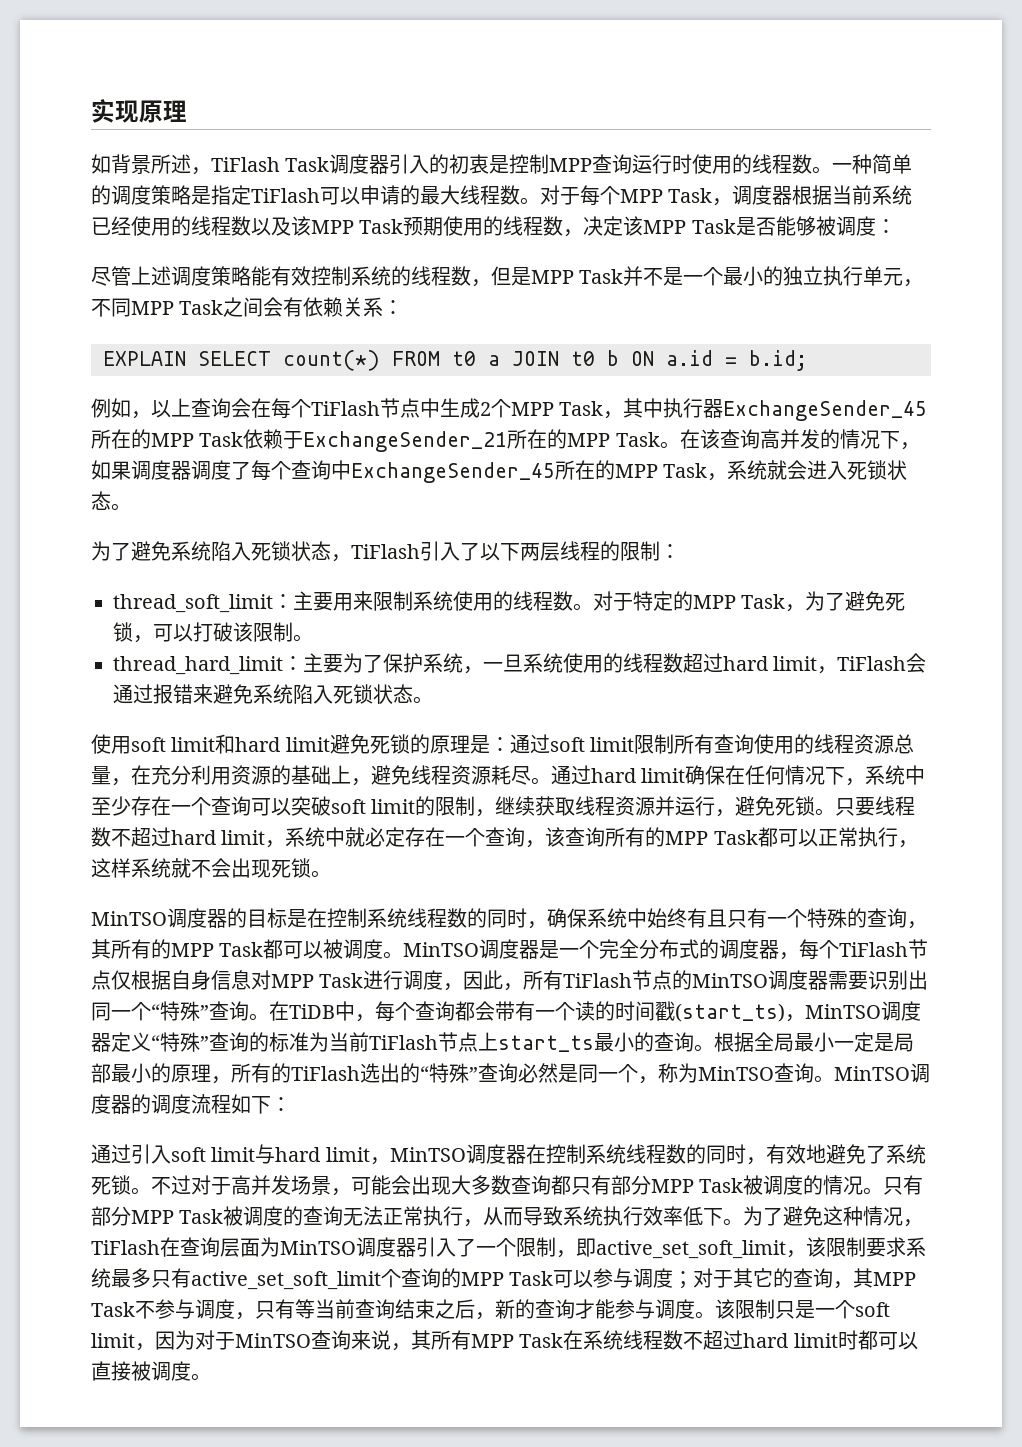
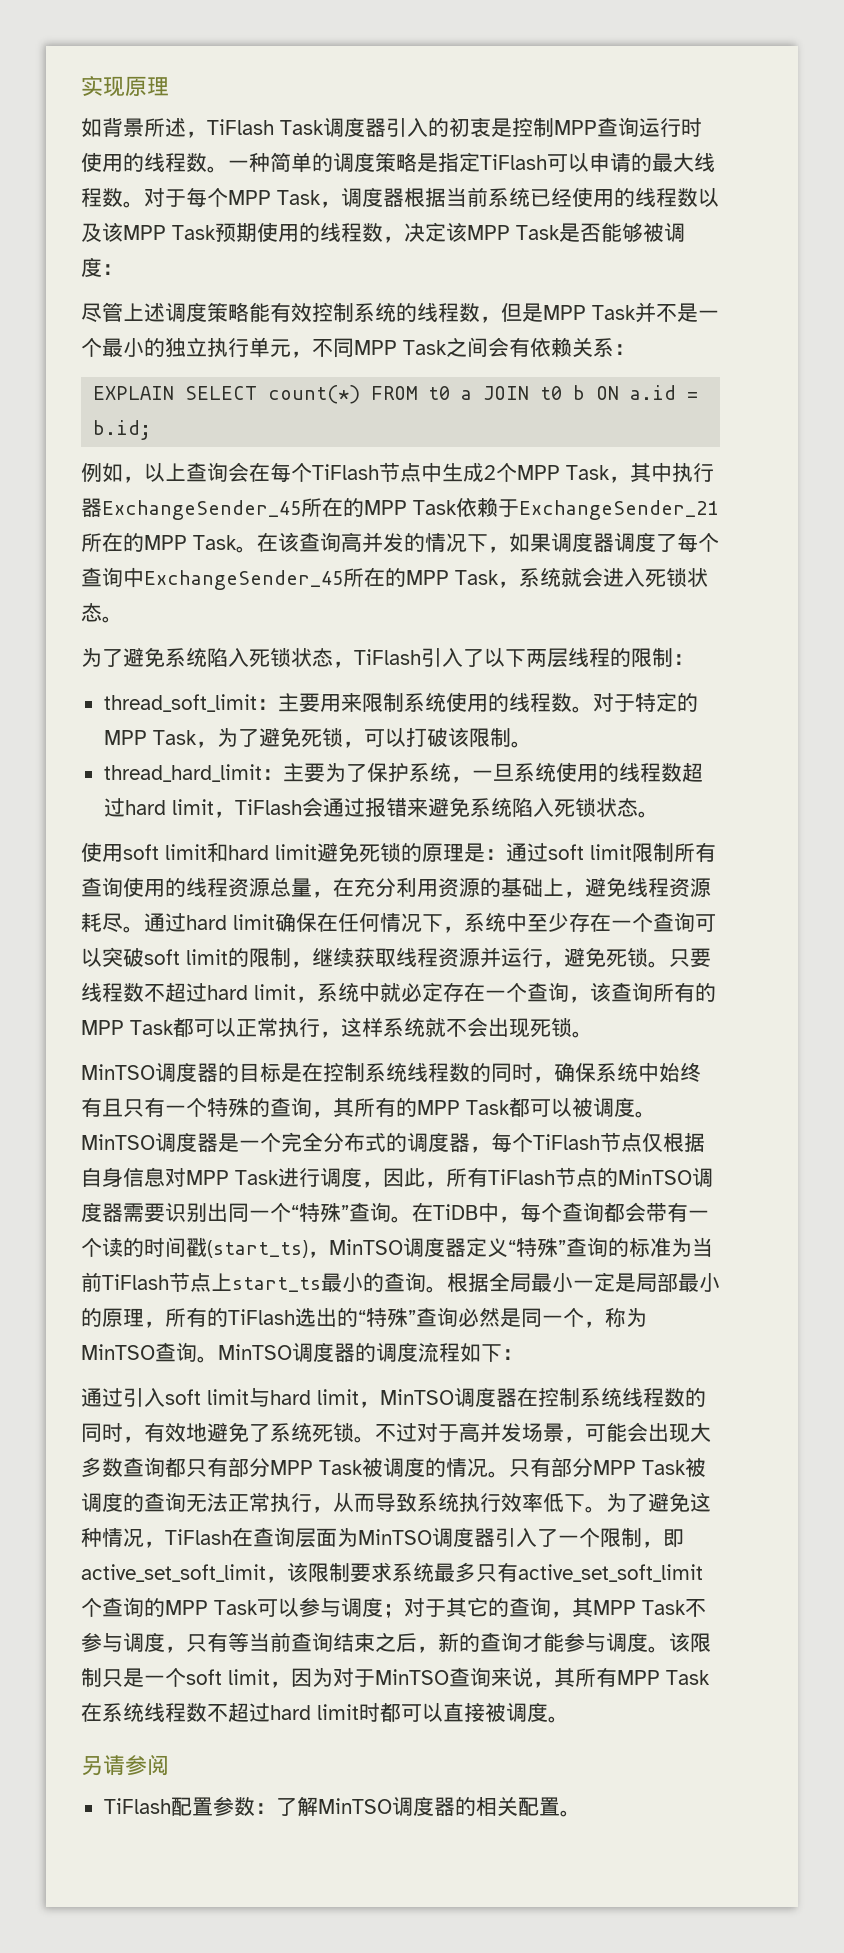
(211, 1377) none -> [81,1754,169,1776] [103,1796,581,1817] // 另请参阅 // TiFlash配置参数：了解MinTSO调度器的相关配置。

